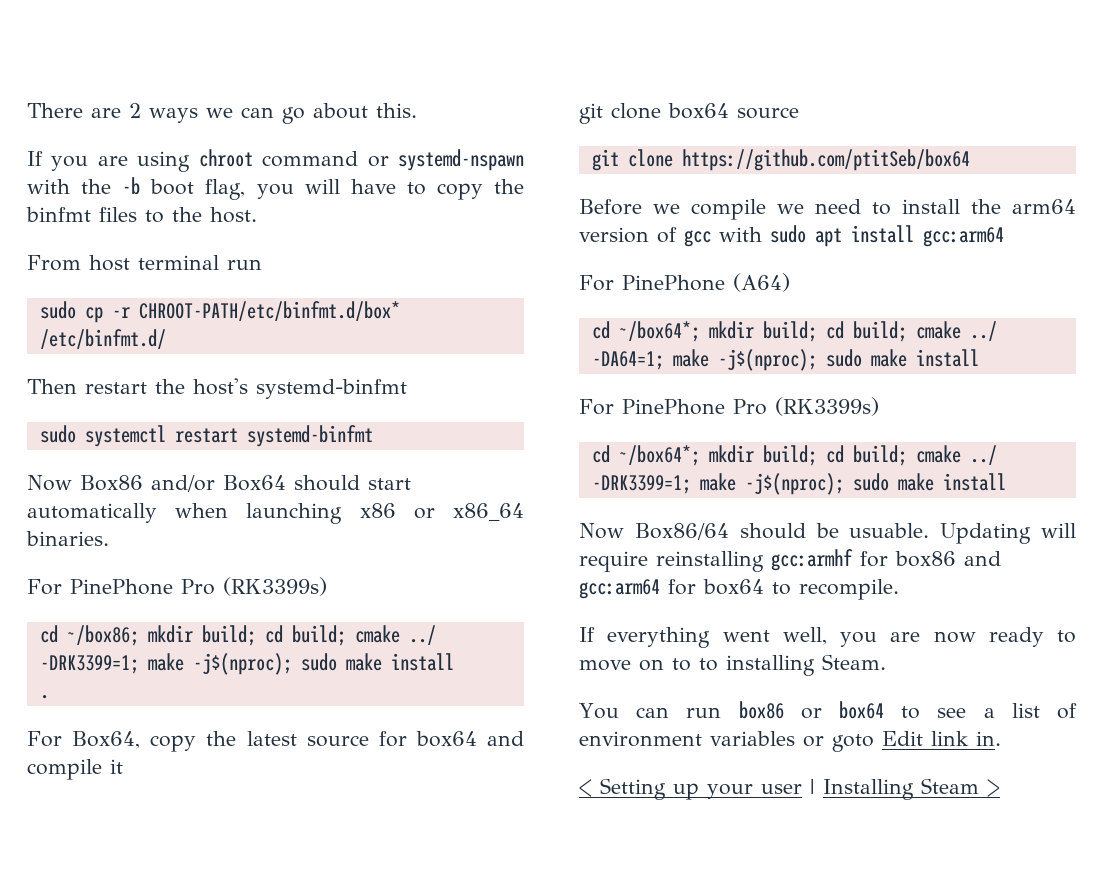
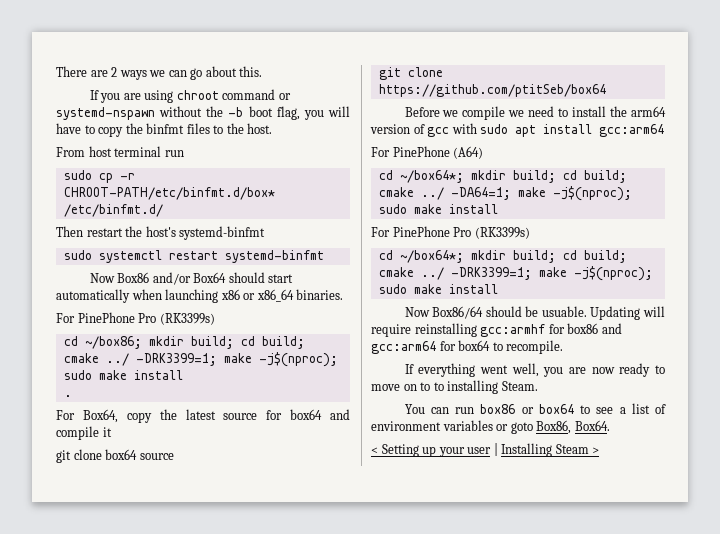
[27,179,70,194] with -> [159,106,203,117] without
[882,731,1001,746] Edit link in. -> [536,420,610,434] Box86, Box64.

